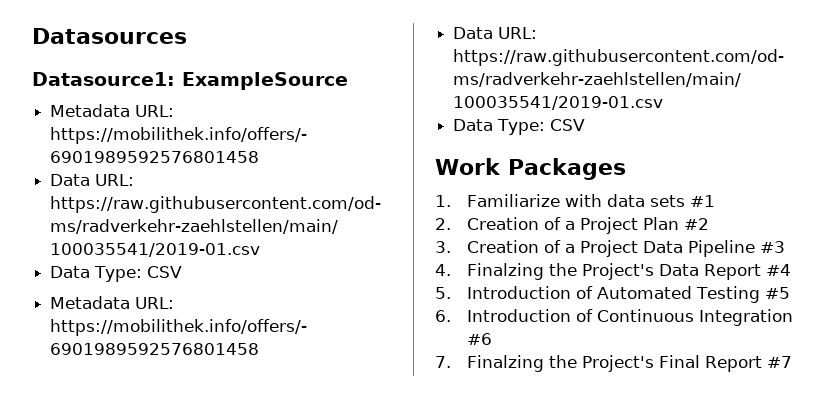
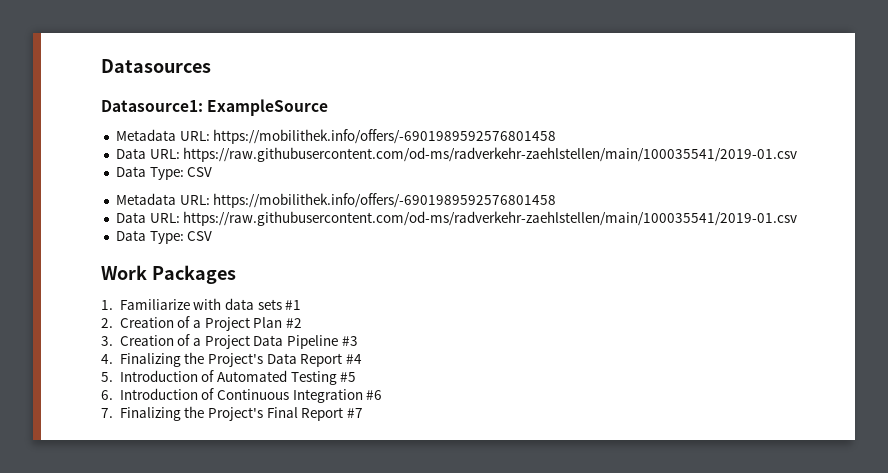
[466,263,544,280] Finalzing -> [119,353,181,367] Finalizing
[466,355,544,372] Finalzing -> [119,407,181,421] Finalizing

